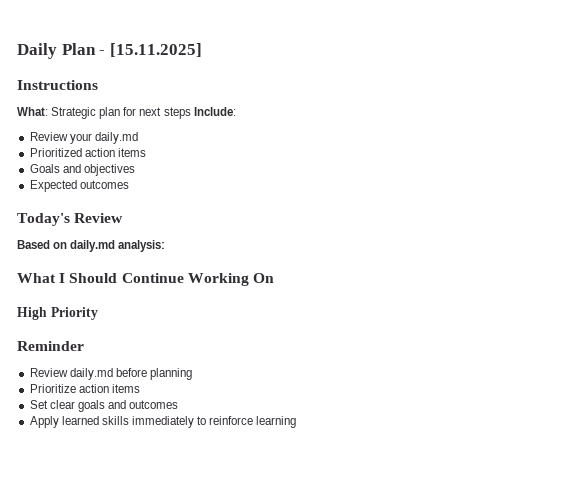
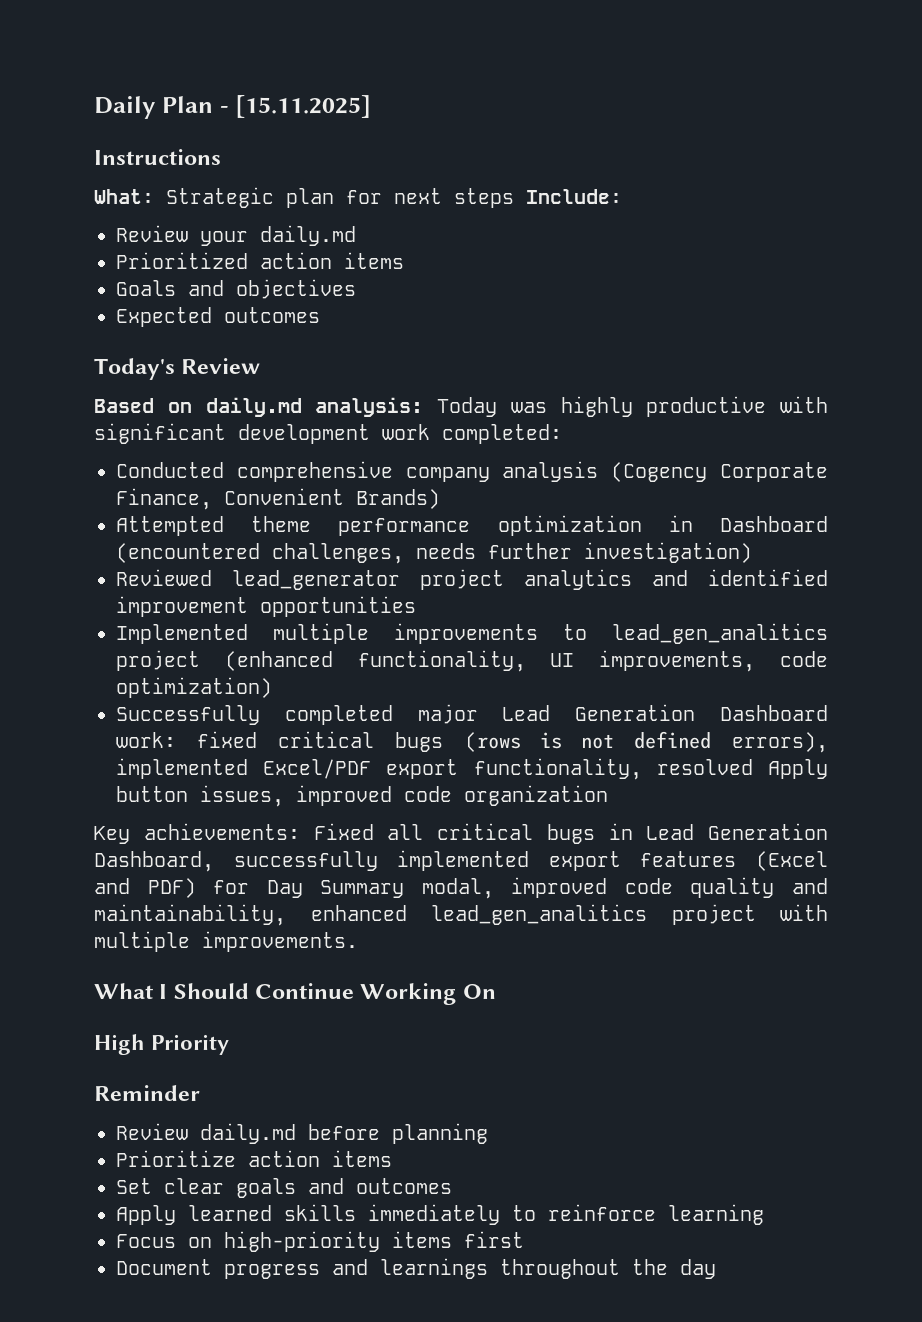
(166, 246) none -> [437,396,828,417] [94,423,562,444] [116,461,828,482] [116,488,440,510] [116,515,828,536] [116,542,752,564] [116,569,828,590] [116,596,416,617] [116,623,828,644] [116,650,828,672] [116,677,272,698] [116,704,828,725] [116,731,828,753] [116,758,828,780] [116,785,608,807] [94,823,828,844] [94,850,829,872] [94,877,828,899] [94,904,828,926] [94,931,358,952] Today was highly productive with significant development work completed: // Conducted comprehensive company analysis (Cogency Corporate Finance, Convenient Brands) // Attempted theme performance optimization in Dashboard (encountered challenges, needs further investigation) // Reviewed lead_generator project analytics and identified improvement opportunities // Implemented multiple improvements to lead_gen_analitics project (enhanced functionality, UI improvements, code optimization) // Successfully completed major Lead Generation Dashboard work: fixed critical bugs (rows is not defined errors), implemented Excel/PDF export functionality, resolved Apply button issues, improved code organization // Key achievements: Fixed all critical bugs in Lead Generation Dashboard, successfully implemented export features (Excel and PDF) for Day Summary modal, improved code quality and maintainability, enhanced lead_gen_analitics project with multiple improvements.
(297, 422) none -> [116,1231,524,1252] [116,1258,716,1279] // Focus on high-priority items first // Document progress and learnings throughout the day

